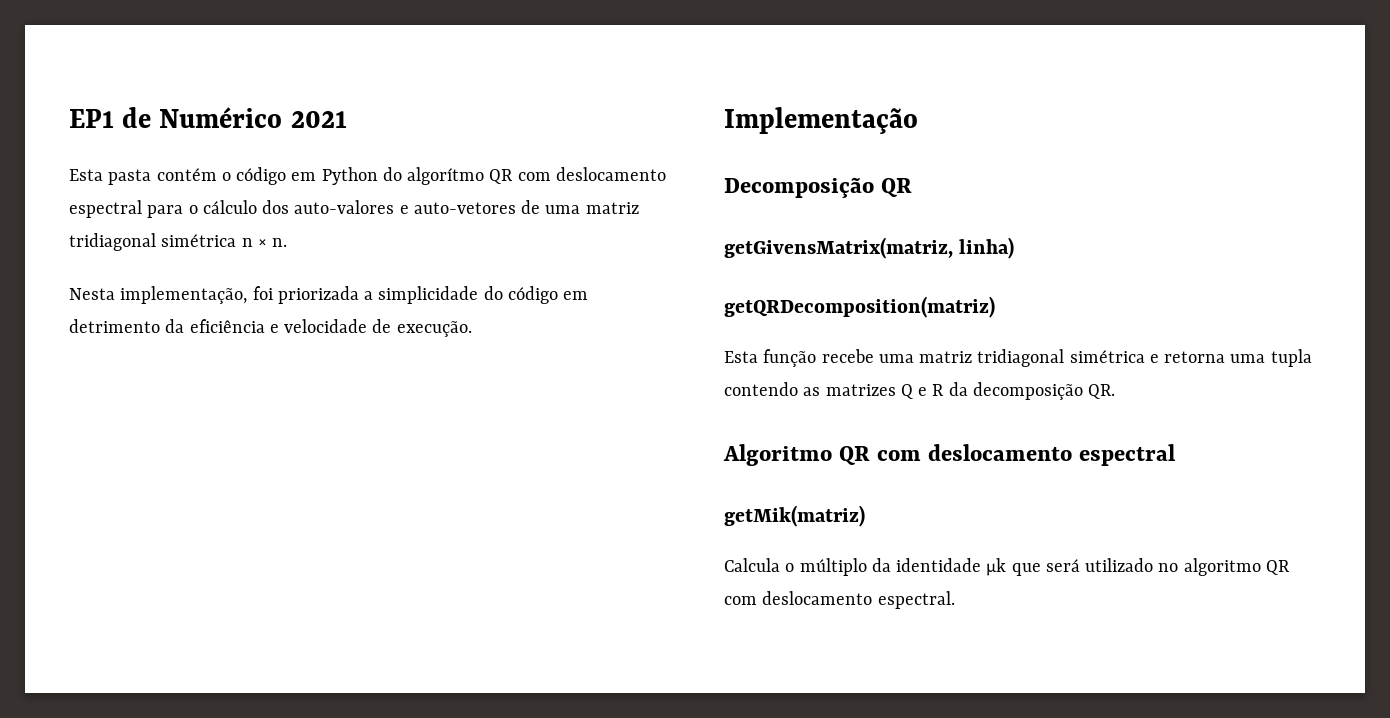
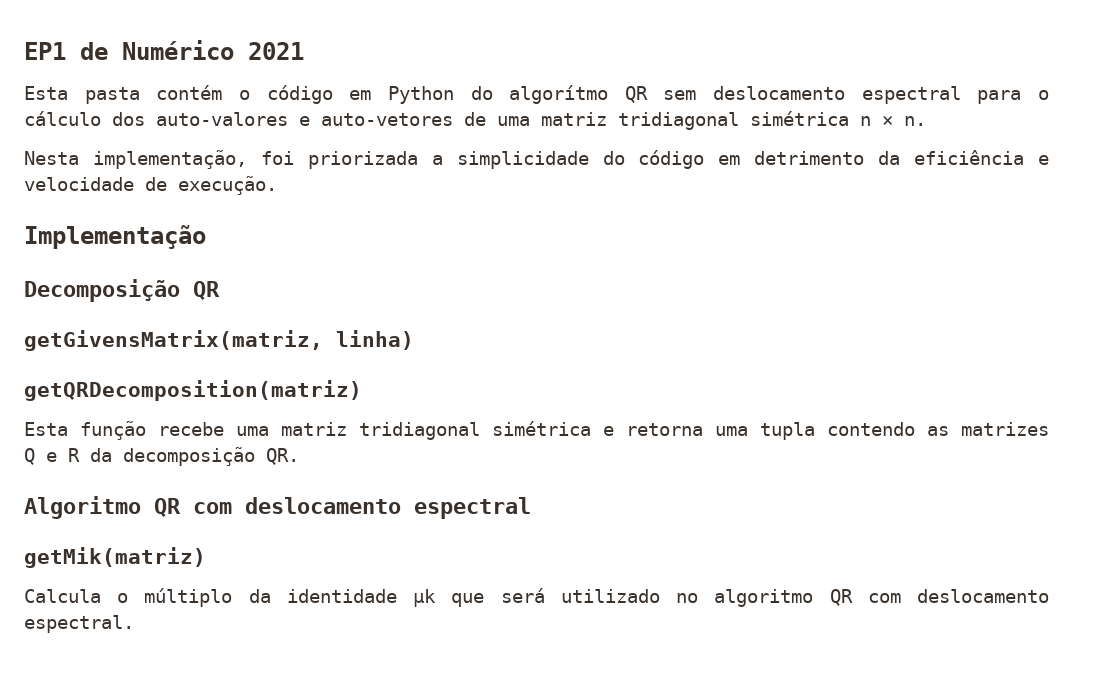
[517,172,551,181] com -> [663,90,697,100] sem

